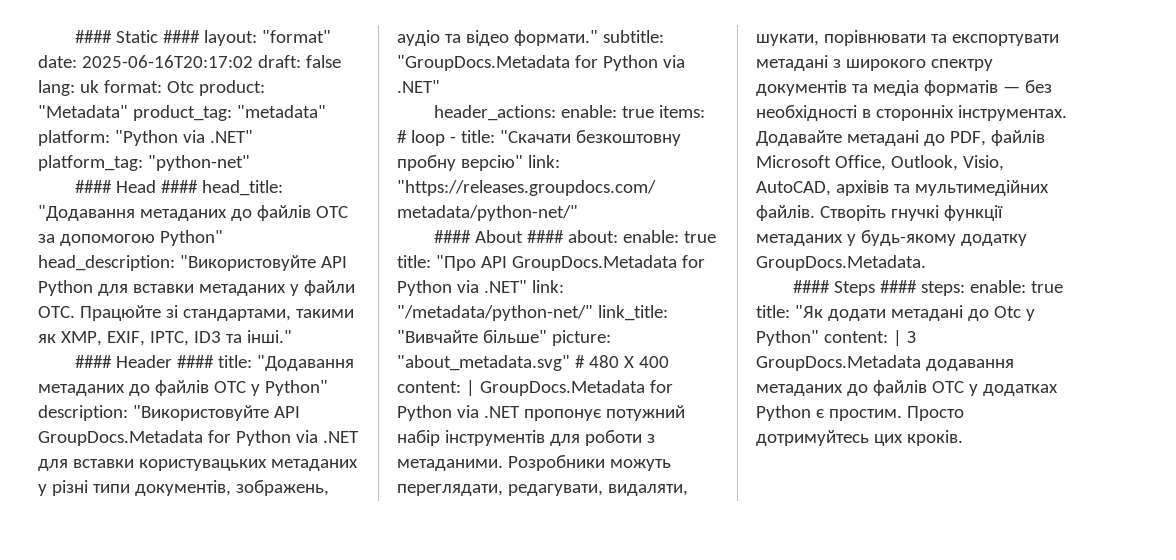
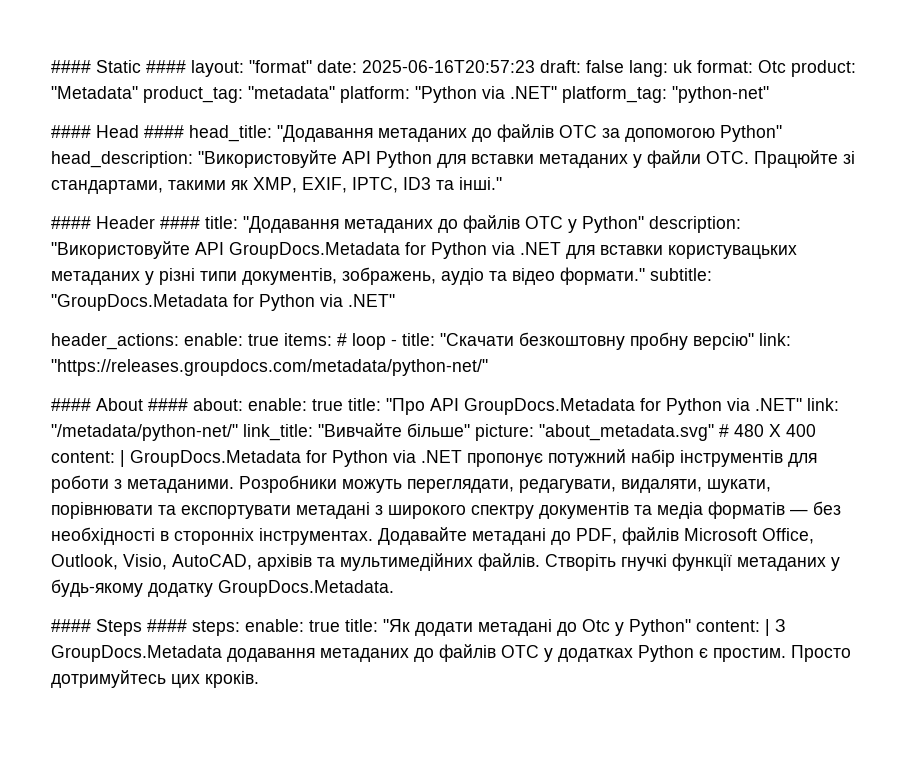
[81,55,253,68] 2025-06-16T20:17:02 -> [362,60,535,73] 2025-06-16T20:57:23

